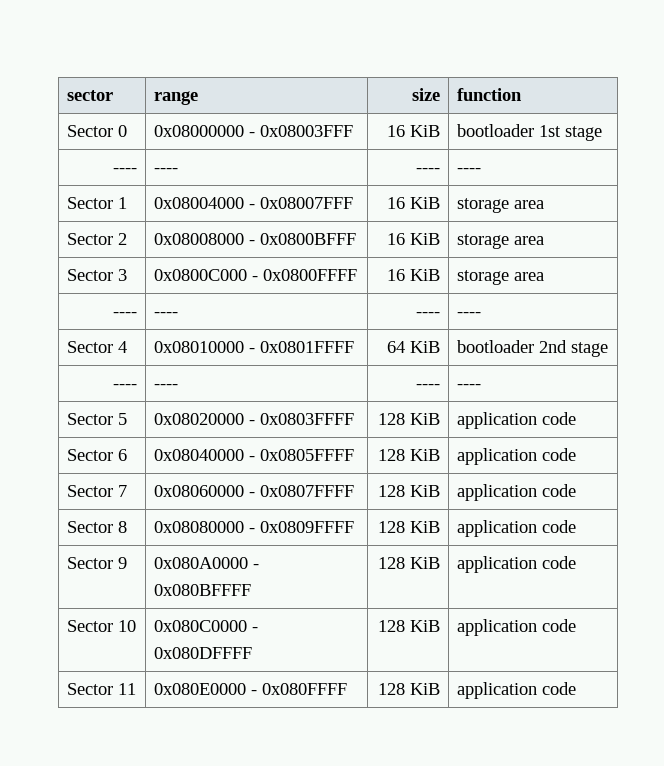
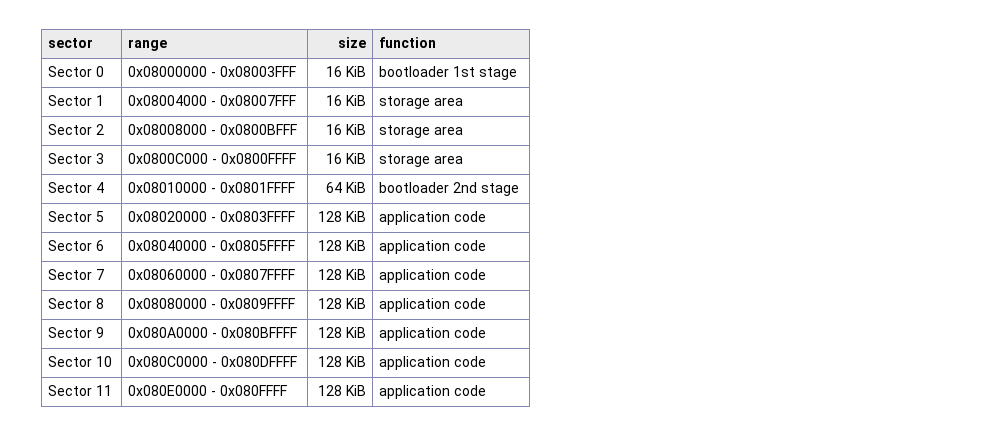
[112,168,137,173] [154,168,179,173] [415,168,440,173] [457,168,482,173] // ---- | ---- | ---- | ---- -> (517, 73) none
[112,312,137,317] [154,312,179,317] [415,312,440,317] [457,312,482,317] // ---- | ---- | ---- | ---- -> (464, 159) none
[112,384,137,389] [154,384,179,389] [415,384,440,389] [457,384,482,389] // ---- | ---- | ---- | ---- -> (519, 189) none

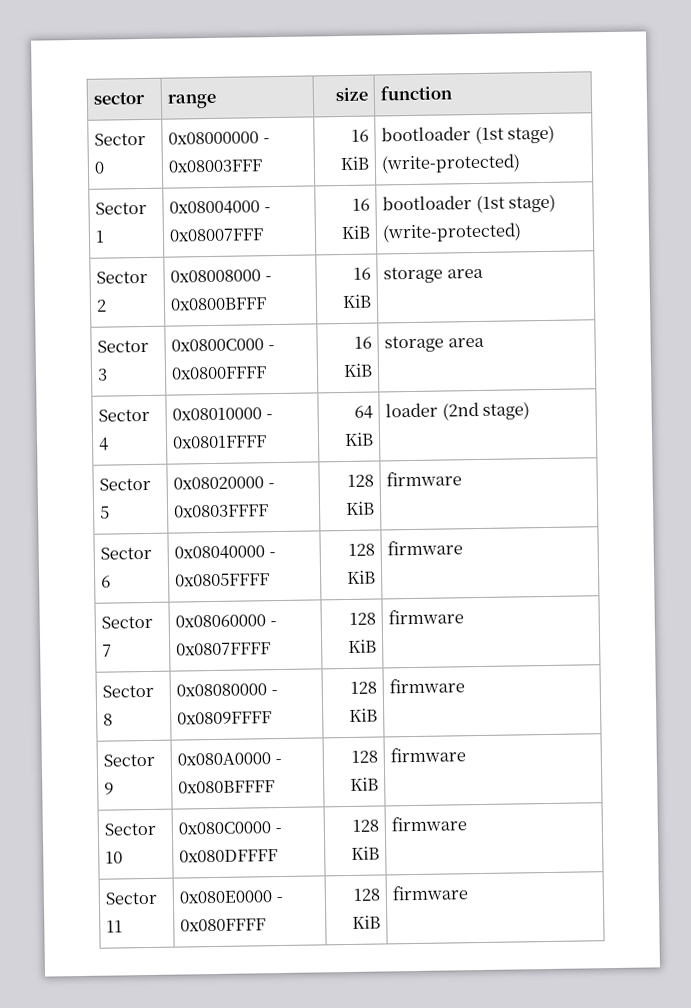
[453,66,517,80] 1st stage -> [474,124,556,145] [381,153,522,174] (1st stage) (write-protected)
[379,96,464,109] storage area -> [382,193,557,214] [382,222,523,243] bootloader (1st stage) (write-protected)
[379,182,519,196] bootloader 2nd stage -> [385,401,531,421] loader (2nd stage)
[379,211,487,225] application code -> [386,471,463,487] firmware
[379,240,487,254] application code -> [387,540,464,556] firmware
[379,269,487,283] application code -> [388,609,465,625] firmware
[379,298,487,312] application code -> [389,678,466,694] firmware
[379,327,487,341] application code -> [390,747,467,763] firmware
[379,356,487,370] application code -> [391,816,468,832] firmware
[379,385,487,399] application code -> [392,885,469,901] firmware

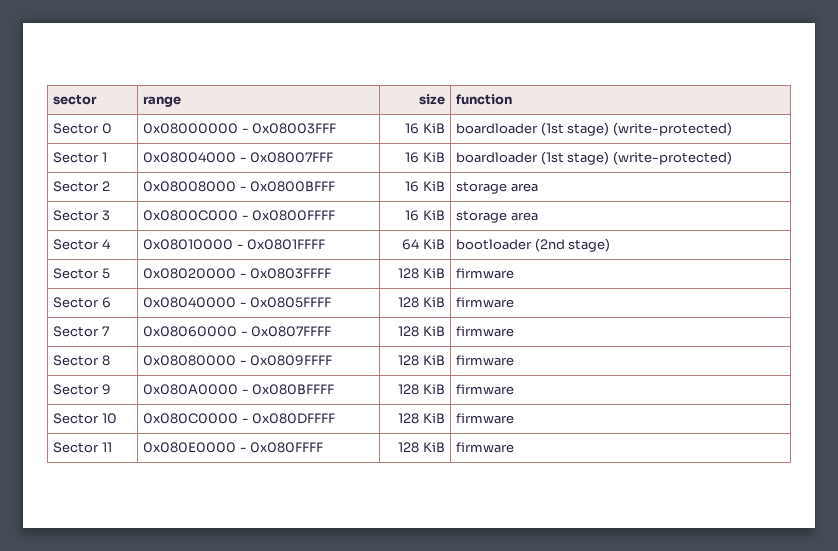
[381,126,472,142] bootloader -> [456,123,539,134] boardloader
[382,195,473,211] bootloader -> [456,152,539,163] boardloader
[385,402,439,418] loader -> [456,239,533,250] bootloader

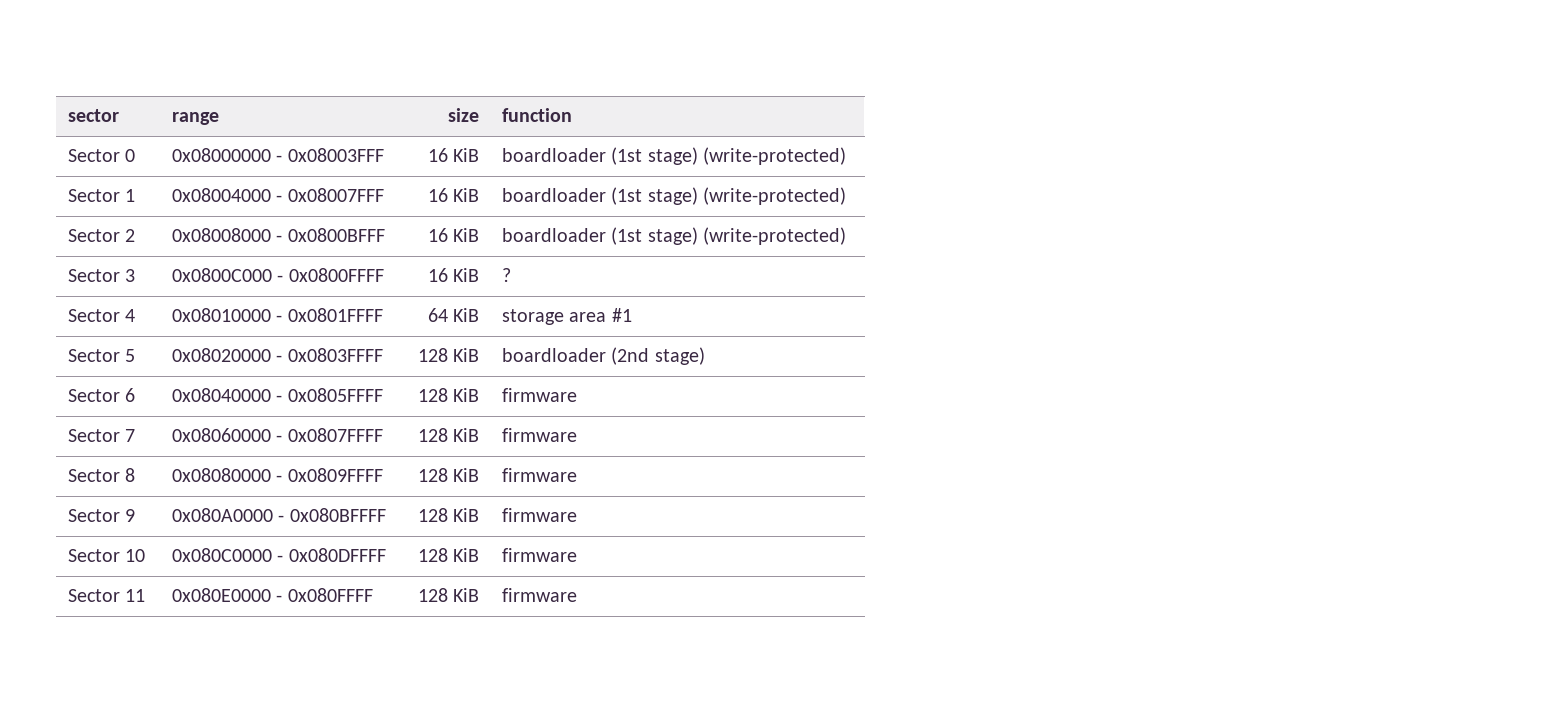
[456,181,538,194] storage area -> [502,227,847,245] boardloader (1st stage) (write-protected)
[456,210,538,223] storage area -> [502,268,512,282] ?
[456,238,611,252] bootloader (2nd stage) -> [502,308,632,325] storage area #1
[456,268,515,279] firmware -> [502,347,705,365] boardloader (2nd stage)

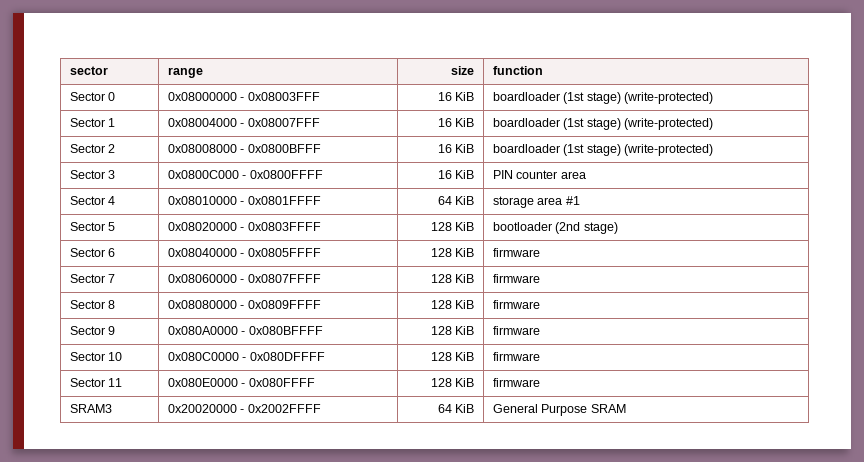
[502,268,512,282] ? -> [492,170,586,179] PIN counter area
[502,348,607,362] boardloader -> [492,222,552,231] bootloader
(578, 595) none -> [69,404,112,413] [167,404,321,413] [437,404,475,413] [492,404,626,416] // SRAM3 | 0x20020000 - 0x2002FFFF | 64 KiB | General Purpose SRAM

